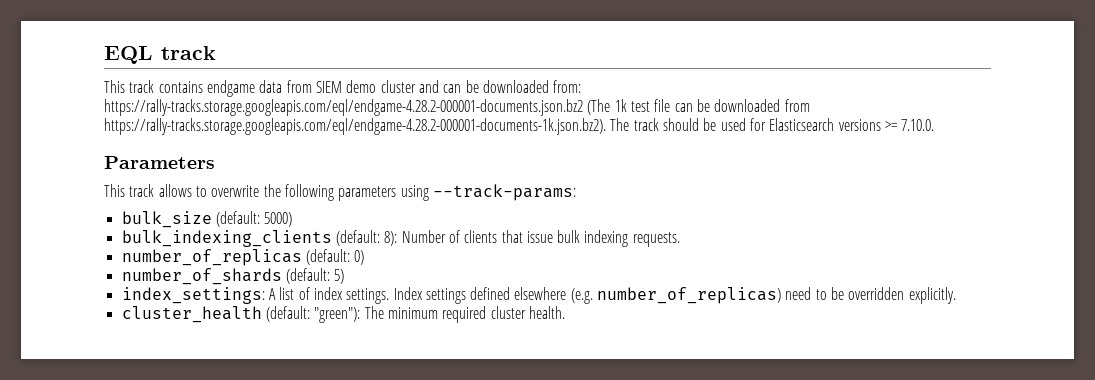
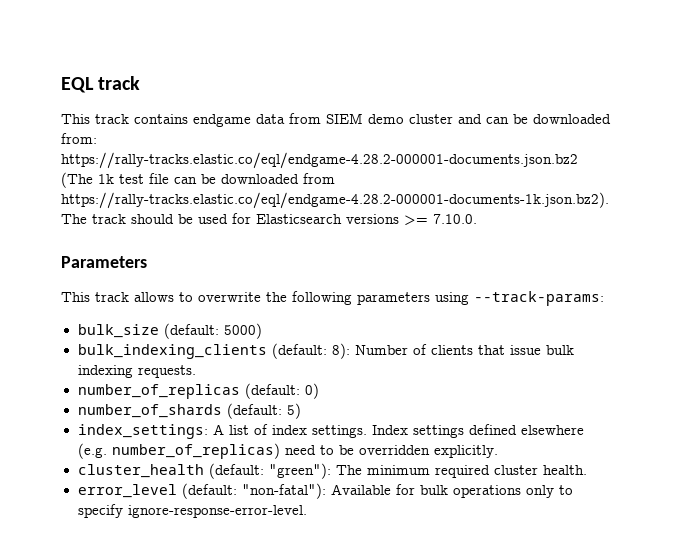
[104,99,583,116] https://rally-tracks.storage.googleapis.com/eql/endgame-4.28.2-000001-documents.json.bz2 -> [61,152,578,169] https://rally-tracks.elastic.co/eql/endgame-4.28.2-000001-documents.json.bz2
[104,118,606,135] https://rally-tracks.storage.googleapis.com/eql/endgame-4.28.2-000001-documents-1k.json.bz2). -> [61,192,609,209] https://rally-tracks.elastic.co/eql/endgame-4.28.2-000001-documents-1k.json.bz2).
(565, 312) none -> [77,483,573,499] [77,504,307,518] // error_level (default: "non-fatal"): Available for bulk operations only to specify ignore-response-error-level.

